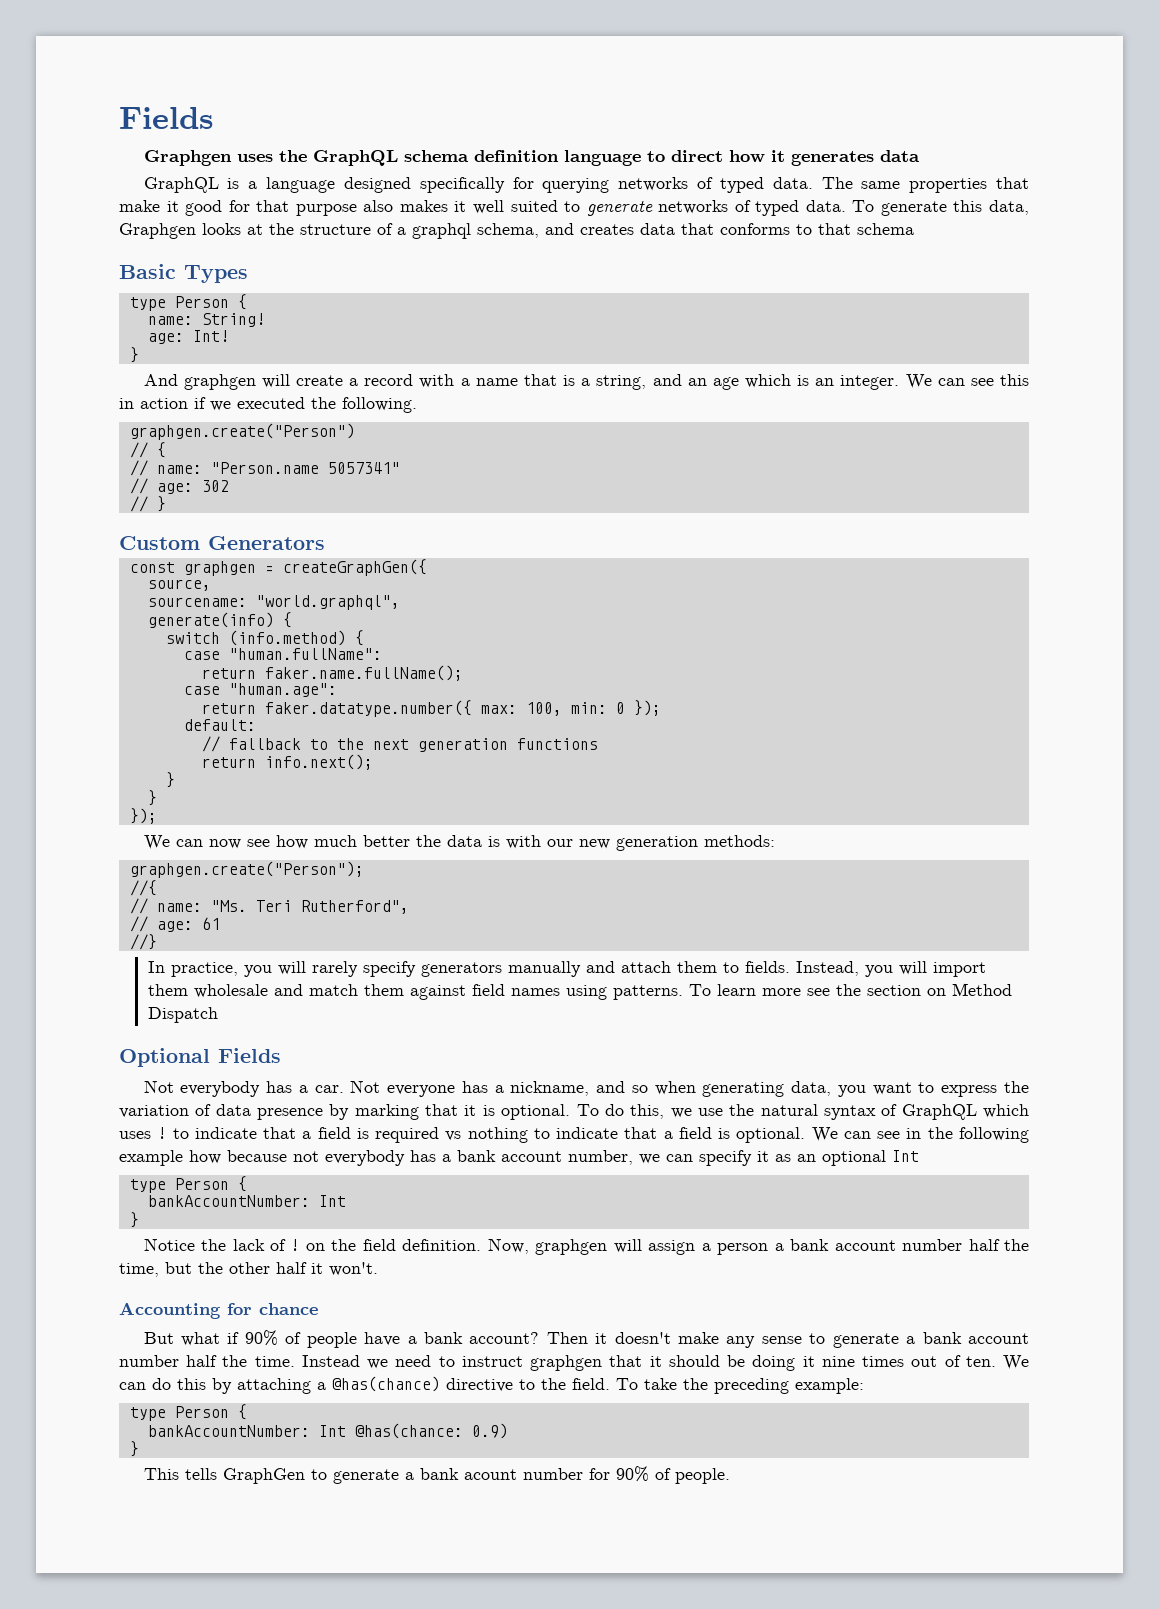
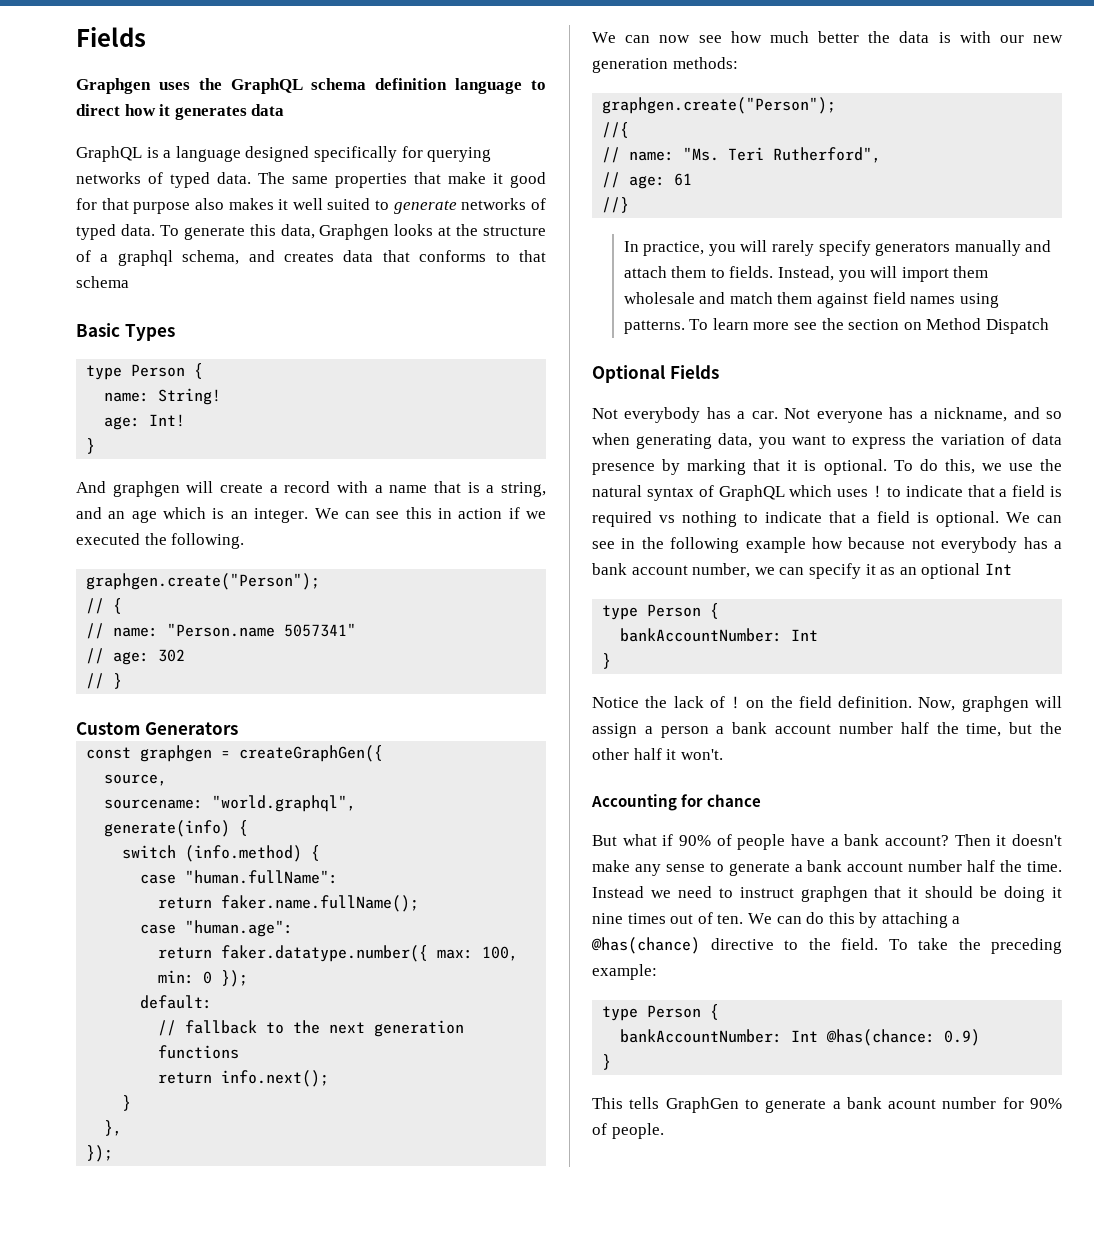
[129,423,355,440] graphgen.create("Person") -> [86,573,321,590] graphgen.create("Person");
[147,790,157,806] } -> [104,1120,123,1136] },

